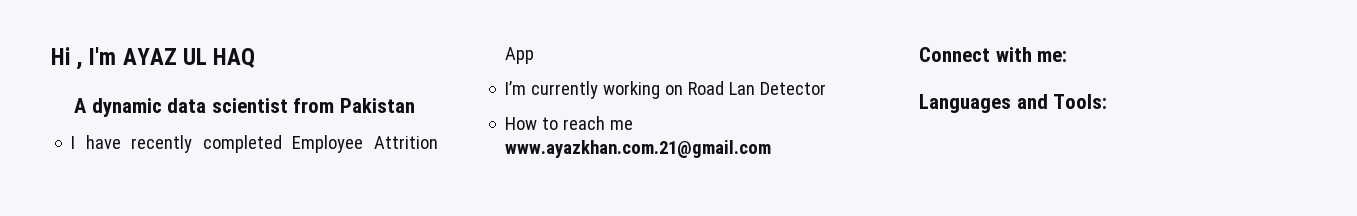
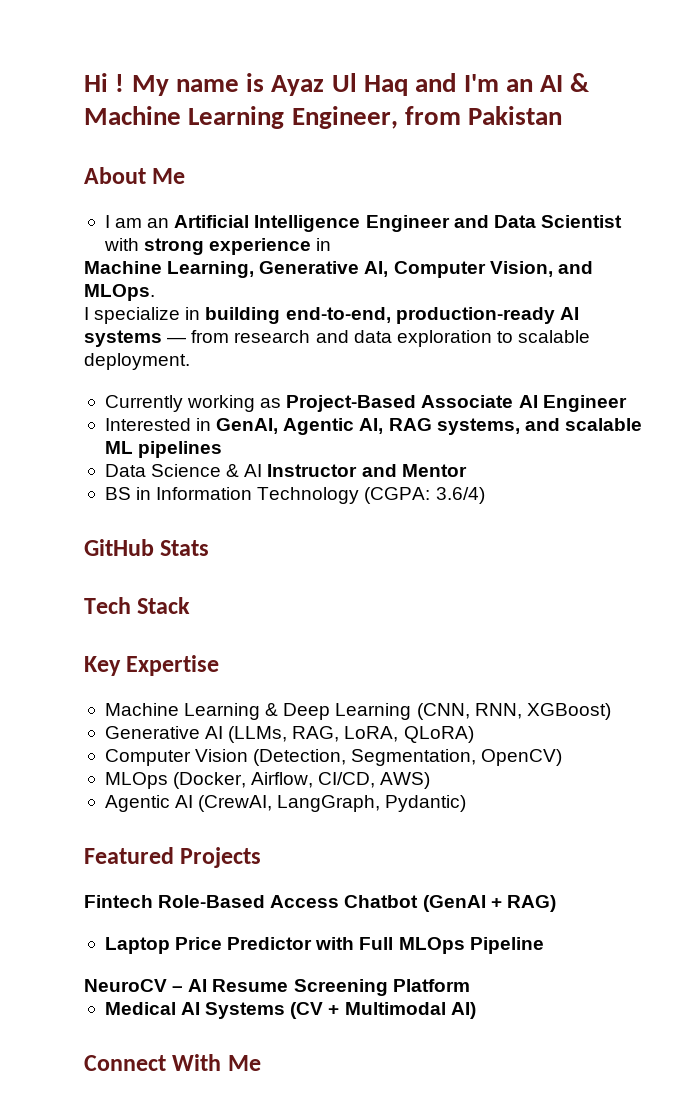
[76,47,256,70] [74,98,288,117] , I'm AYAZ UL HAQ // A dynamic data scientist -> [115,73,591,96] [84,106,398,129] ! My name is Ayaz Ul Haq and I'm an AI & Machine Learning Engineer,
[71,135,438,153] [505,47,535,64] [505,81,827,99] [505,116,634,130] [505,140,772,158] [919,47,1068,62] [919,94,1108,113] // I have recently completed Employee Attrition App // I’m currently working on Road Lan Detector // How to reach me www.ayazkhan.com.21@gmail.com // Connect with me: // Languages and Tools: -> [84,167,186,184] [104,215,622,232] [103,238,332,255] [84,261,593,278] [84,284,155,301] [84,307,579,324] [84,330,591,347] [84,353,190,370] [104,395,627,412] [104,418,642,435] [104,441,223,458] [104,464,467,477] [104,487,485,504] [84,539,210,556] [84,597,191,614] [84,655,220,676] [104,703,611,720] [104,726,474,743] [104,749,563,766] [104,772,431,789] [104,795,467,812] [84,847,262,868] [84,895,556,912] [104,937,544,954] [84,979,470,996] [104,1002,476,1019] [84,1054,261,1071] // About Me // I am an Artificial Intelligence Engineer and Data Scientist with strong experience in // Machine Learning, Generative AI, Computer Vision, and MLOps. // I specialize in building end-to-end, production-ready AI systems — from research and data exploration to scalable deployment. // Currently working as Project-Based Associate AI Engineer // Interested in GenAI, Agentic AI, RAG systems, and scalable ML pipelines // Data Science & AI Instructor and Mentor // BS in Information Technology (CGPA: 3.6/4) // GitHub Stats // Tech Stack // Key Expertise // Machine Learning & Deep Learning (CNN, RNN, XGBoost) // Generative AI (LLMs, RAG, LoRA, QLoRA) // Computer Vision (Detection, Segmentation, OpenCV) // MLOps (Docker, Airflow, CI/CD, AWS) // Agentic AI (CrewAI, LangGraph, Pydantic) // Featured Projects // Fintech Role-Based Access Chatbot (GenAI + RAG) // Laptop Price Predictor with Full MLOps Pipeline // NeuroCV – AI Resume Screening Platform // Medical AI Systems (CV + Multimodal AI) // Connect With Me

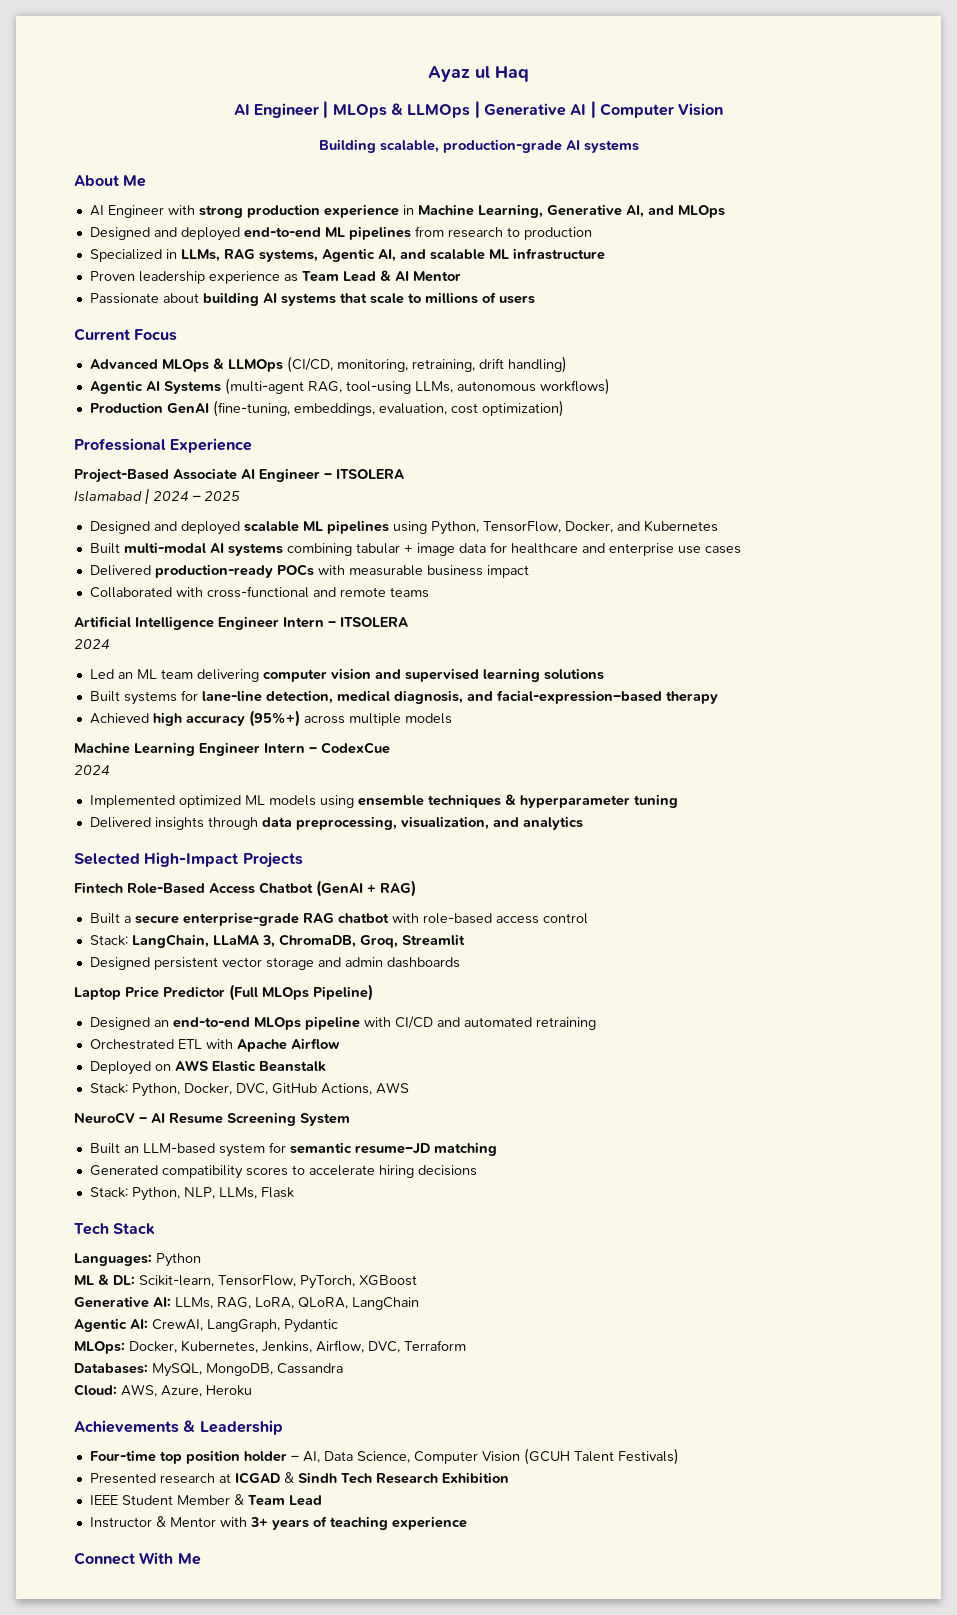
[84,73,591,96] [84,106,563,129] [84,167,186,184] [104,215,622,232] Hi ! My name is Ayaz Ul Haq and I'm an AI & Machine Learning Engineer, from Pakistan // About Me // I am an Artificial Intelligence Engineer and Data Scientist -> [428,66,529,82] [233,101,724,118] [318,139,639,153] [74,175,147,187] [89,205,164,218] Ayaz ul Haq // AI Engineer | MLOps & LLMOps | Generative AI | Computer Vision // Building scalable, production-grade AI systems // About Me // AI Engineer
(205, 246) none -> [246,204,320,218] production
(332, 244) // -> (414, 210) none
[393,261,593,278] [84,284,155,301] [84,307,579,324] [84,330,591,347] [84,353,190,370] [104,395,627,412] [104,418,642,435] [104,441,223,458] [104,464,467,477] [104,487,485,504] [84,539,210,556] [84,597,191,614] [84,655,220,676] [104,703,611,720] [104,726,474,743] [104,749,563,766] [104,772,431,789] [104,795,467,812] [84,847,174,864] Computer Vision, and MLOps. // I specialize in building end-to-end, production-ready AI systems — from research and data exploration to scalable deployment. // Currently working as Project-Based Associate AI Engineer // Interested in GenAI, Agentic AI, RAG systems, and scalable ML pipelines // Data Science & AI Instructor and Mentor // BS in Information Technology (CGPA: 3.6/4) // GitHub Stats // Tech Stack // Key Expertise // Machine Learning & Deep Learning (CNN, RNN, XGBoost) // Generative AI (LLMs, RAG, LoRA, QLoRA) // Computer Vision (Detection, Segmentation, OpenCV) // MLOps (Docker, Airflow, CI/CD, AWS) // Agentic AI (CrewAI, LangGraph, Pydantic) // Featured -> [647,205,725,218] [89,226,592,241] [89,248,605,262] [89,270,461,284] [89,292,535,306] [74,328,178,341] [89,356,567,373] [89,378,610,395] [89,400,564,417] [74,438,253,453] [74,468,404,483] [74,488,240,504] [89,520,718,535] [89,542,741,556] [89,564,529,578] [89,586,429,598] [74,616,408,630] [74,639,110,649] [89,668,604,682] [89,690,718,705] [89,710,452,727] [74,742,390,756] [74,765,110,775] [89,794,678,808] [89,816,583,830] [74,852,239,867] and MLOps // Designed and deployed end-to-end ML pipelines from research to production // Specialized in LLMs, RAG systems, Agentic AI, and scalable ML infrastructure // Proven leadership experience as Team Lead & AI Mentor // Passionate about building AI systems that scale to millions of users // Current Focus // Advanced MLOps & LLMOps (CI/CD, monitoring, retraining, drift handling) // Agentic AI Systems (multi-agent RAG, tool-using LLMs, autonomous workflows) // Production GenAI (fine-tuning, embeddings, evaluation, cost optimization) // Professional Experience // Project-Based Associate AI Engineer – ITSOLERA // Islamabad | 2024 – 2025 // Designed and deployed scalable ML pipelines using Python, TensorFlow, Docker, and Kubernetes // Built multi-modal AI systems combining tabular + image data for healthcare and enterprise use cases // Delivered production-ready POCs with measurable business impact // Collaborated with cross-functional and remote teams // Artificial Intelligence Engineer Intern – ITSOLERA // 2024 // Led an ML team delivering computer vision and supervised learning solutions // Built systems for lane-line detection, medical diagnosis, and facial-expression–based therapy // Achieved high accuracy (95%+) across multiple models // Machine Learning Engineer Intern – CodexCue // 2024 // Implemented optimized ML models using ensemble techniques & hyperparameter tuning // Delivered insights through data preprocessing, visualization, and analytics // Selected High-Impact
[104,937,544,954] Laptop Price Predictor with Full MLOps Pipeline -> [89,912,588,926] [89,934,465,948] [89,957,460,970] [74,984,373,1001] [89,1016,596,1030] [89,1038,340,1052] [89,1060,326,1075] [89,1082,409,1097] Built a secure enterprise-grade RAG chatbot with role-based access control // Stack: LangChain, LLaMA 3, ChromaDB, Groq, Streamlit // Designed persistent vector storage and admin dashboards // Laptop Price Predictor (Full MLOps Pipeline) // Designed an end-to-end MLOps pipeline with CI/CD and automated retraining // Orchestrated ETL with Apache Airflow // Deployed on AWS Elastic Beanstalk // Stack: Python, Docker, DVC, GitHub Actions, AWS
[392,979,470,992] [104,1002,476,1019] Platform // Medical AI Systems (CV + Multimodal AI) -> [300,1113,350,1126] [89,1142,497,1157] [89,1165,477,1179] [89,1187,294,1201] [74,1223,156,1235] [74,1253,201,1267] [74,1274,417,1289] [74,1296,419,1310] [74,1318,338,1333] [74,1340,466,1354] [74,1363,343,1377] [74,1384,252,1397] [74,1420,283,1435] [89,1448,679,1465] [89,1472,509,1484] [89,1494,322,1506] [89,1516,467,1530] System // Built an LLM-based system for semantic resume–JD matching // Generated compatibility scores to accelerate hiring decisions // Stack: Python, NLP, LLMs, Flask // Tech Stack // Languages: Python // ML & DL: Scikit-learn, TensorFlow, PyTorch, XGBoost // Generative AI: LLMs, RAG, LoRA, QLoRA, LangChain // Agentic AI: CrewAI, LangGraph, Pydantic // MLOps: Docker, Kubernetes, Jenkins, Airflow, DVC, Terraform // Databases: MySQL, MongoDB, Cassandra // Cloud: AWS, Azure, Heroku // Achievements & Leadership // Four-time top position holder – AI, Data Science, Computer Vision (GCUH Talent Festivals) // Presented research at ICGAD & Sindh Tech Research Exhibition // IEEE Student Member & Team Lead // Instructor & Mentor with 3+ years of teaching experience

